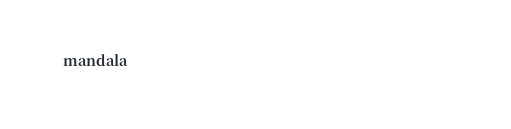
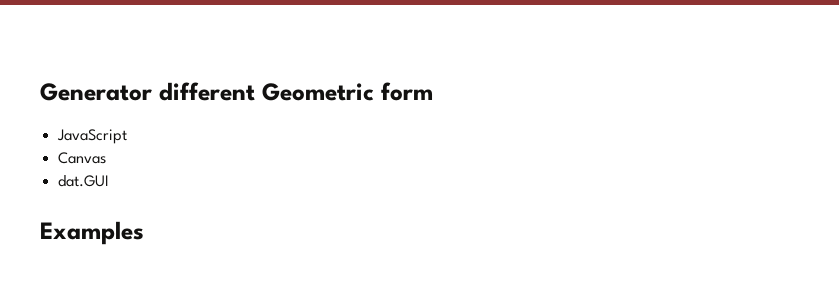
[63,54,128,66] mandala -> [40,82,433,101] [56,129,127,144] [57,152,106,164] [57,175,109,187] [40,221,144,245] Generator different Geometric form // JavaScript // Canvas // dat.GUI // Examples

